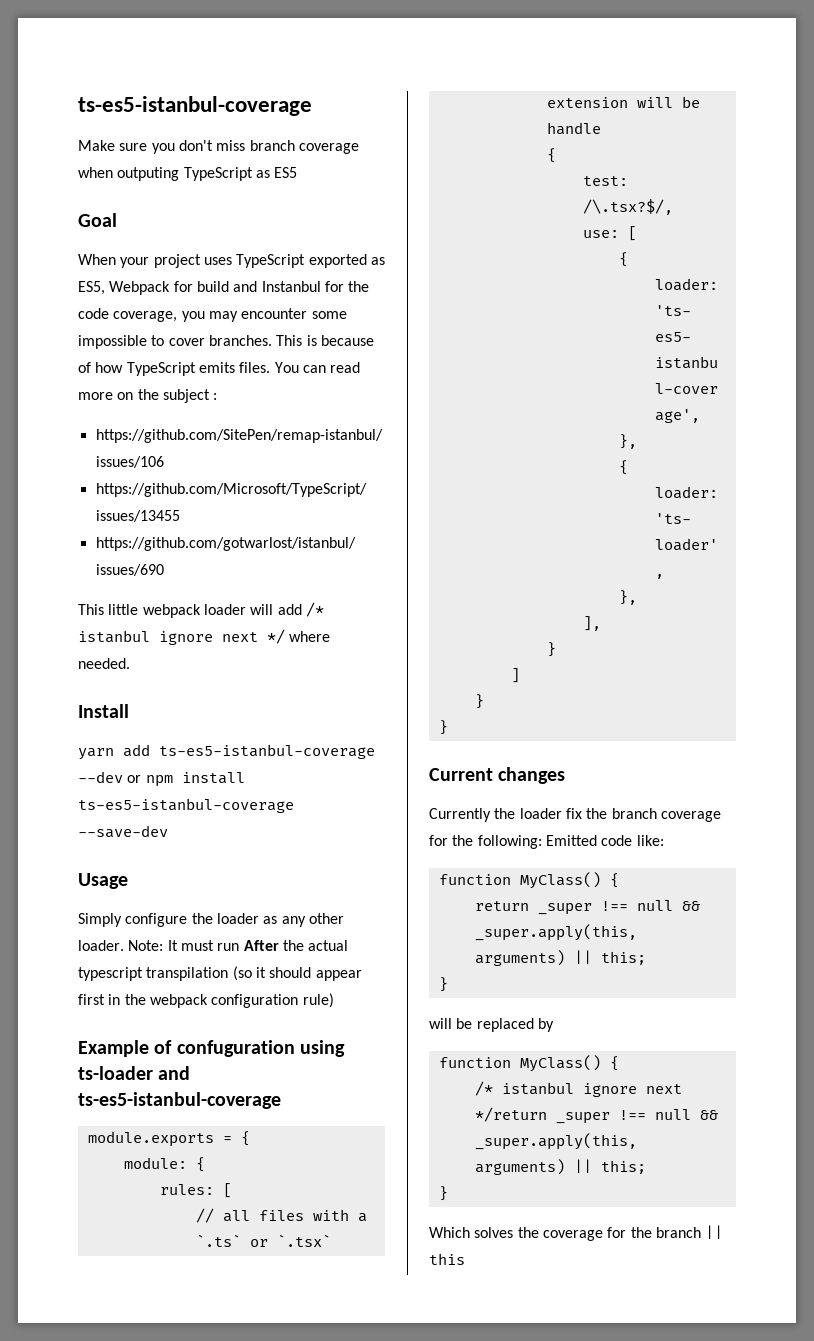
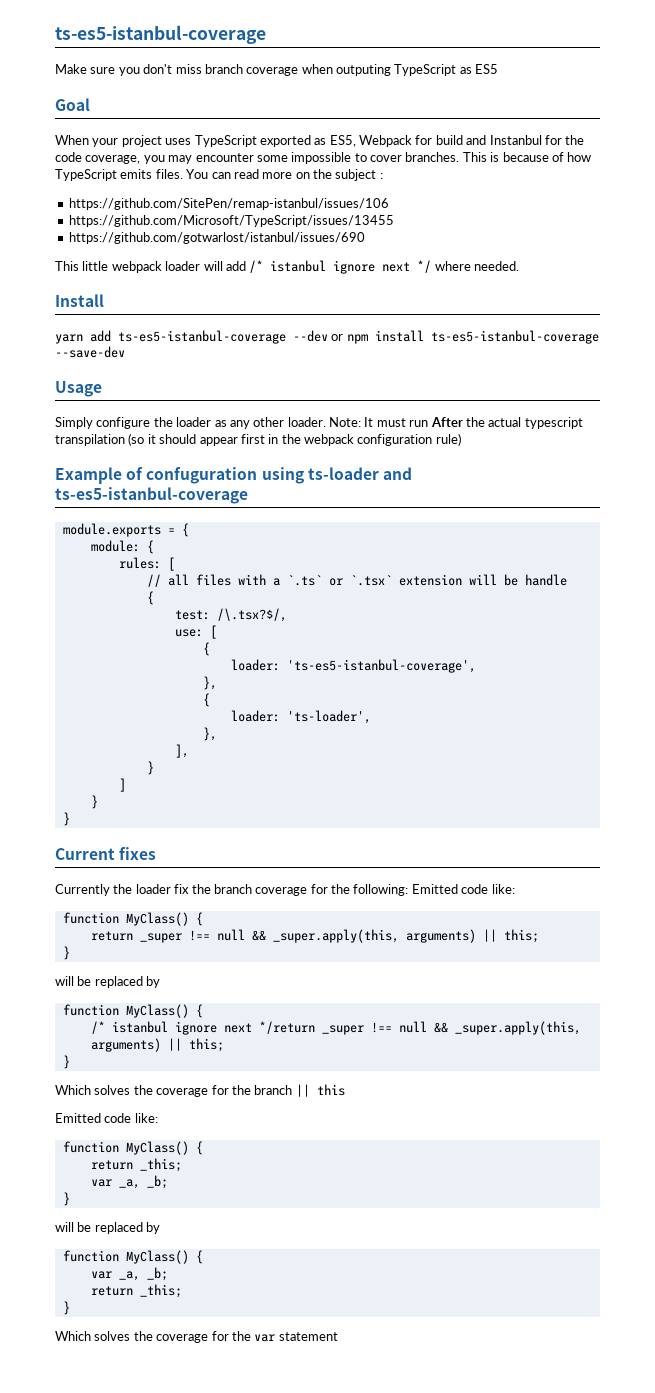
[498,767,566,784] changes -> [119,847,157,860] fixes
(465, 1259) none -> [55,1113,158,1123] [62,1141,203,1155] [90,1158,182,1172] [90,1175,168,1189] [62,1192,70,1206] [55,1222,161,1234] [62,1250,203,1264] [90,1267,168,1281] [90,1284,182,1298] [62,1301,70,1315] [55,1331,338,1343] // Emitted code like: // function MyClass() { // return _this; // var _a, _b; // } // will be replaced by // function MyClass() { // var _a, _b; // return _this; // } // Which solves the coverage for the var statement

